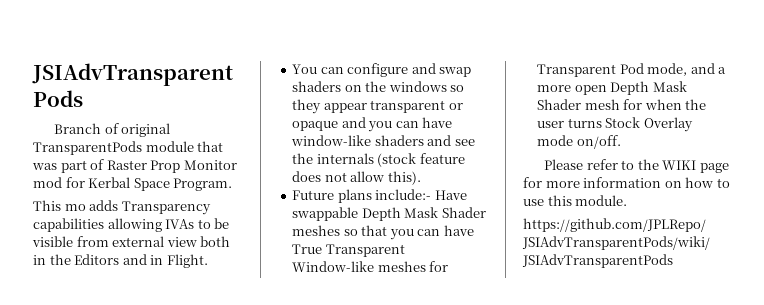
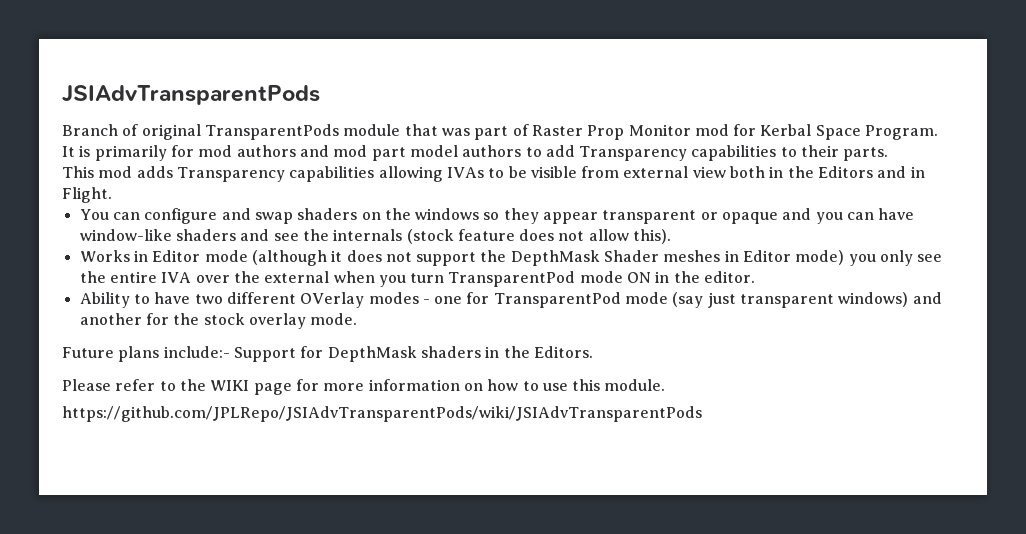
(233, 184) none -> [62,145,889,161] // It is primarily for mod authors and mod part model authors to add Transparency capabilities to their parts.
[64,204,86,211] mo -> [98,166,133,178] mod
[292,189,467,203] [292,207,486,221] [292,225,474,240] [292,244,405,257] [292,261,449,272] [537,63,727,77] [537,81,687,95] [537,99,707,110] [537,117,693,132] [537,135,621,149] Future plans include:- Have swappable Depth Mask Shader meshes so that you can have True Transparent Window-like meshes for Transparent Pod mode, and a more open Depth Mask Shader mesh for when the user turns Stock Overlay mode on/off. -> [79,250,943,266] [79,271,756,287] [79,292,942,308] [79,313,358,329] [62,346,593,362] Works in Editor mode (although it does not support the DepthMask Shader meshes in Editor mode) you only see the entire IVA over the external when you turn TransparentPod mode ON in the editor. // Ability to have two different OVerlay modes - one for TransparentPod mode (say just transparent windows) and another for the stock overlay mode. // Future plans include:- Support for DepthMask shaders in the Editors.

